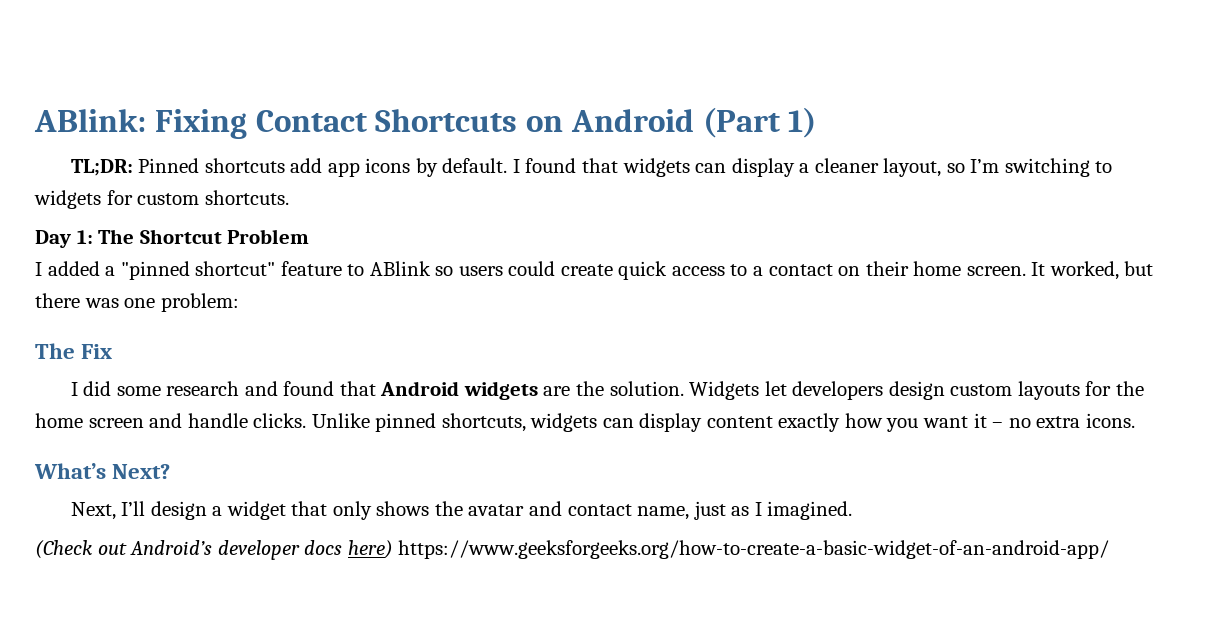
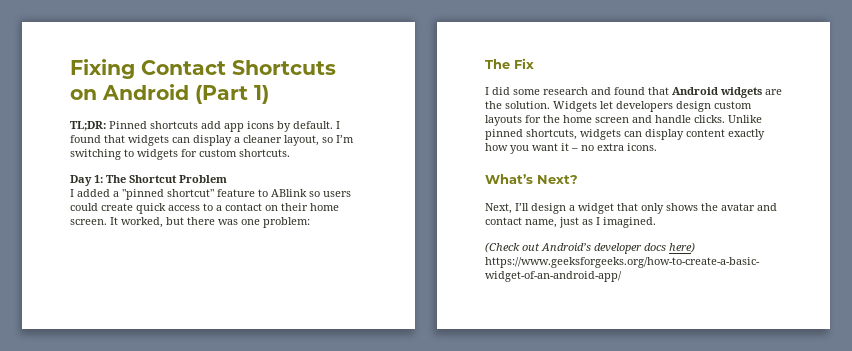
[34,109,146,132] ABlink: -> (70, 69) none

